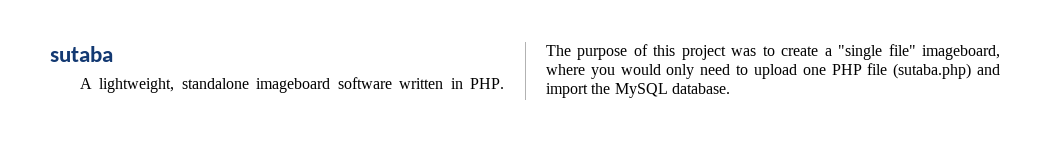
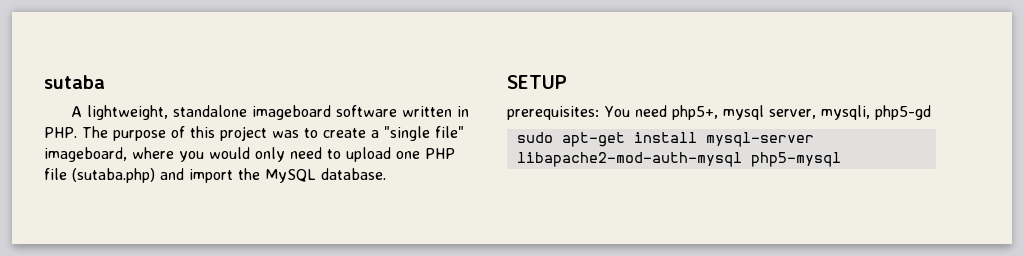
(730, 88) none -> [507,75,567,89] [507,105,931,120] [516,132,814,147] [516,152,841,167] // SETUP // prerequisites: You need php5+, mysql server, mysqli, php5-gd // sudo apt-get install mysql-server libapache2-mod-auth-mysql php5-mysql

